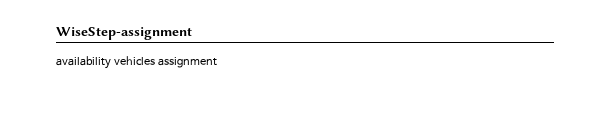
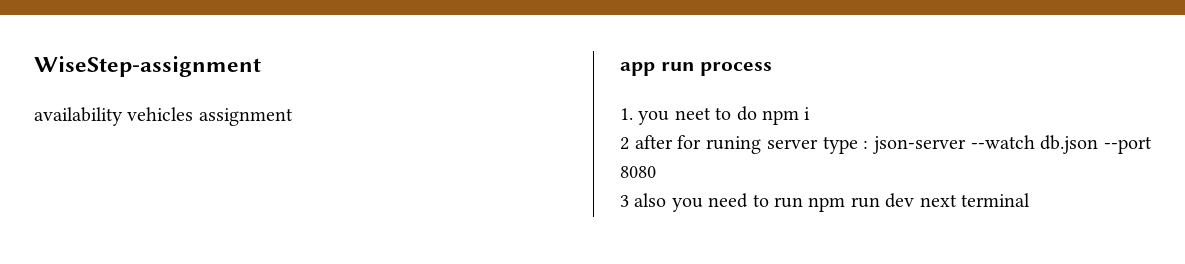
(217, 62) none -> [620,62,773,76] [620,106,811,125] [620,135,1152,154] [620,166,656,178] [620,193,1030,212] // app run process // 1. you neet to do npm i // 2 after for runing server type : json-server --watch db.json --port 8080 // 3 also you need to run npm run dev next terminal

